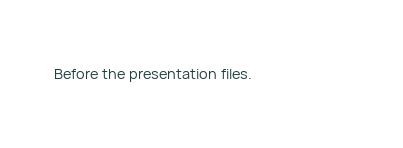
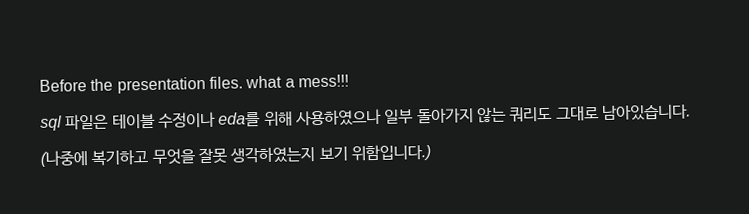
(252, 74) none -> [245,74,349,89] [40,104,691,131] [40,144,431,167] what a mess!!! // sql 파일은 테이블 수정이나 eda를 위해 사용하였으나 일부 돌아가지 않는 쿼리도 그대로 남아있습니다. // (나중에 복기하고 무엇을 잘못 생각하였는지 보기 위함입니다.)

